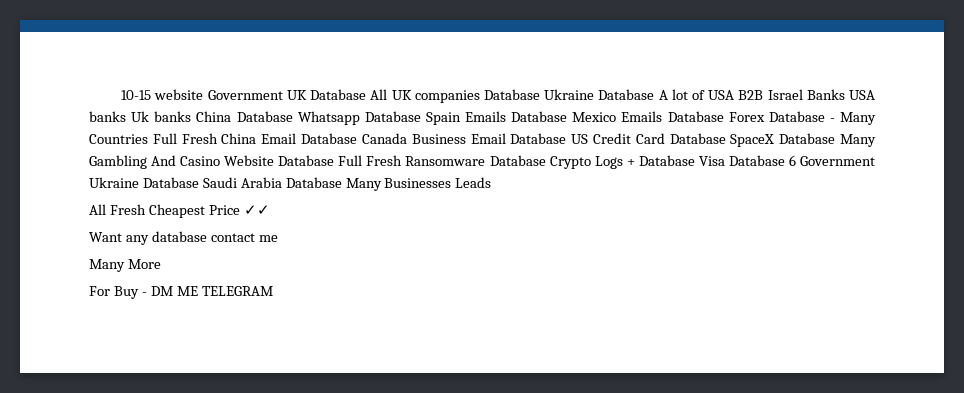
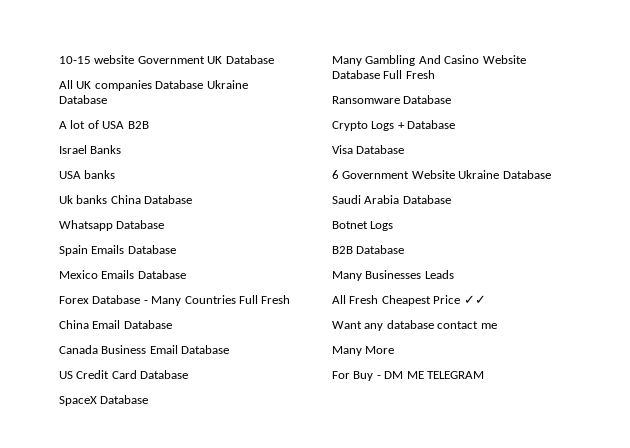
(367, 94) none -> (274, 59) //
(655, 94) none -> (107, 99) //
(764, 95) none -> (149, 125) //
(845, 94) none -> (122, 149) //
(126, 116) none -> (116, 174) //
(293, 116) none -> (193, 199) //
(421, 116) none -> (165, 224) //
(568, 116) none -> (176, 249) //
(724, 116) none -> (186, 274) //
(218, 138) none -> (291, 299) //
(358, 138) none -> (172, 324) //
(567, 138) none -> (230, 349) //
(726, 138) none -> (189, 374) //
(836, 138) none -> (149, 399) //
(403, 160) none -> (435, 74) //
(546, 160) none -> (452, 99) //
(695, 160) none -> (456, 124) //
(785, 160) none -> (405, 149) //
[89,177,199,188] Ukraine Database -> [411,170,551,179] Website Ukraine Database //
(342, 182) none -> [332,221,394,231] [332,245,405,254] // Botnet Logs // B2B Database //

